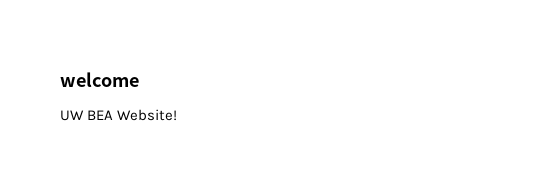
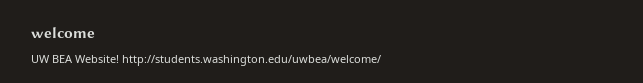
(178, 115) none -> [122,55,381,66] http://students.washington.edu/uwbea/welcome/

